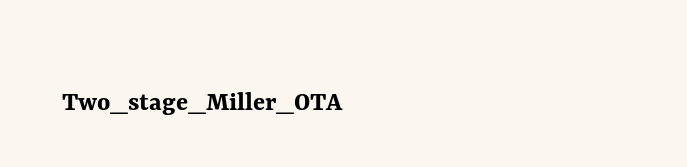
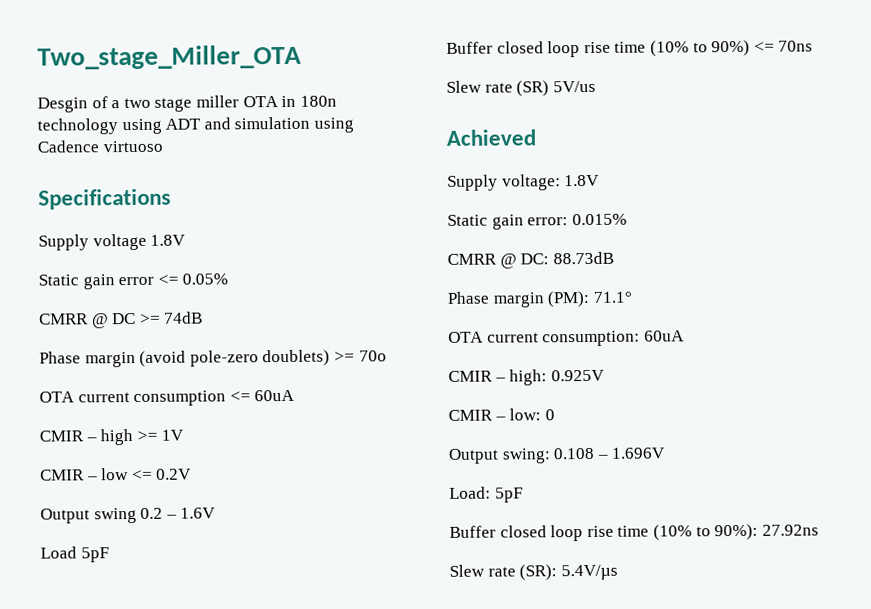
(343, 103) none -> [37,95,337,113] [37,116,354,135] [37,140,163,153] [38,188,171,210] [38,233,187,251] [38,273,229,290] [39,311,204,329] [39,349,387,368] [39,389,296,407] [39,429,185,446] [40,468,193,481] [40,507,217,524] [40,546,109,563] [446,39,814,58] [446,80,596,97] [446,129,536,146] [447,174,601,191] [447,213,627,230] [447,251,614,269] [447,290,632,308] [448,330,685,347] [448,369,605,386] [448,408,555,421] [448,447,667,464] [449,486,523,503] [449,523,819,542] [449,564,618,581] // Desgin of a two stage miller OTA in 180n technology using ADT and simulation using Cadence virtuoso // Specifications // Supply voltage 1.8V // Static gain error <= 0.05% // CMRR @ DC >= 74dB // Phase margin (avoid pole-zero doublets) >= 70o // OTA current consumption <= 60uA // CMIR – high >= 1V // CMIR – low <= 0.2V // Output swing 0.2 – 1.6V // Load 5pF // Buffer closed loop rise time (10% to 90%) <= 70ns // Slew rate (SR) 5V/us // Achieved // Supply voltage: 1.8V // Static gain error: 0.015% // CMRR @ DC: 88.73dB // Phase margin (PM): 71.1° // OTA current consumption: 60uA // CMIR – high: 0.925V // CMIR – low: 0 // Output swing: 0.108 – 1.696V // Load: 5pF // Buffer closed loop rise time (10% to 90%): 27.92ns // Slew rate (SR): 5.4V/µs

